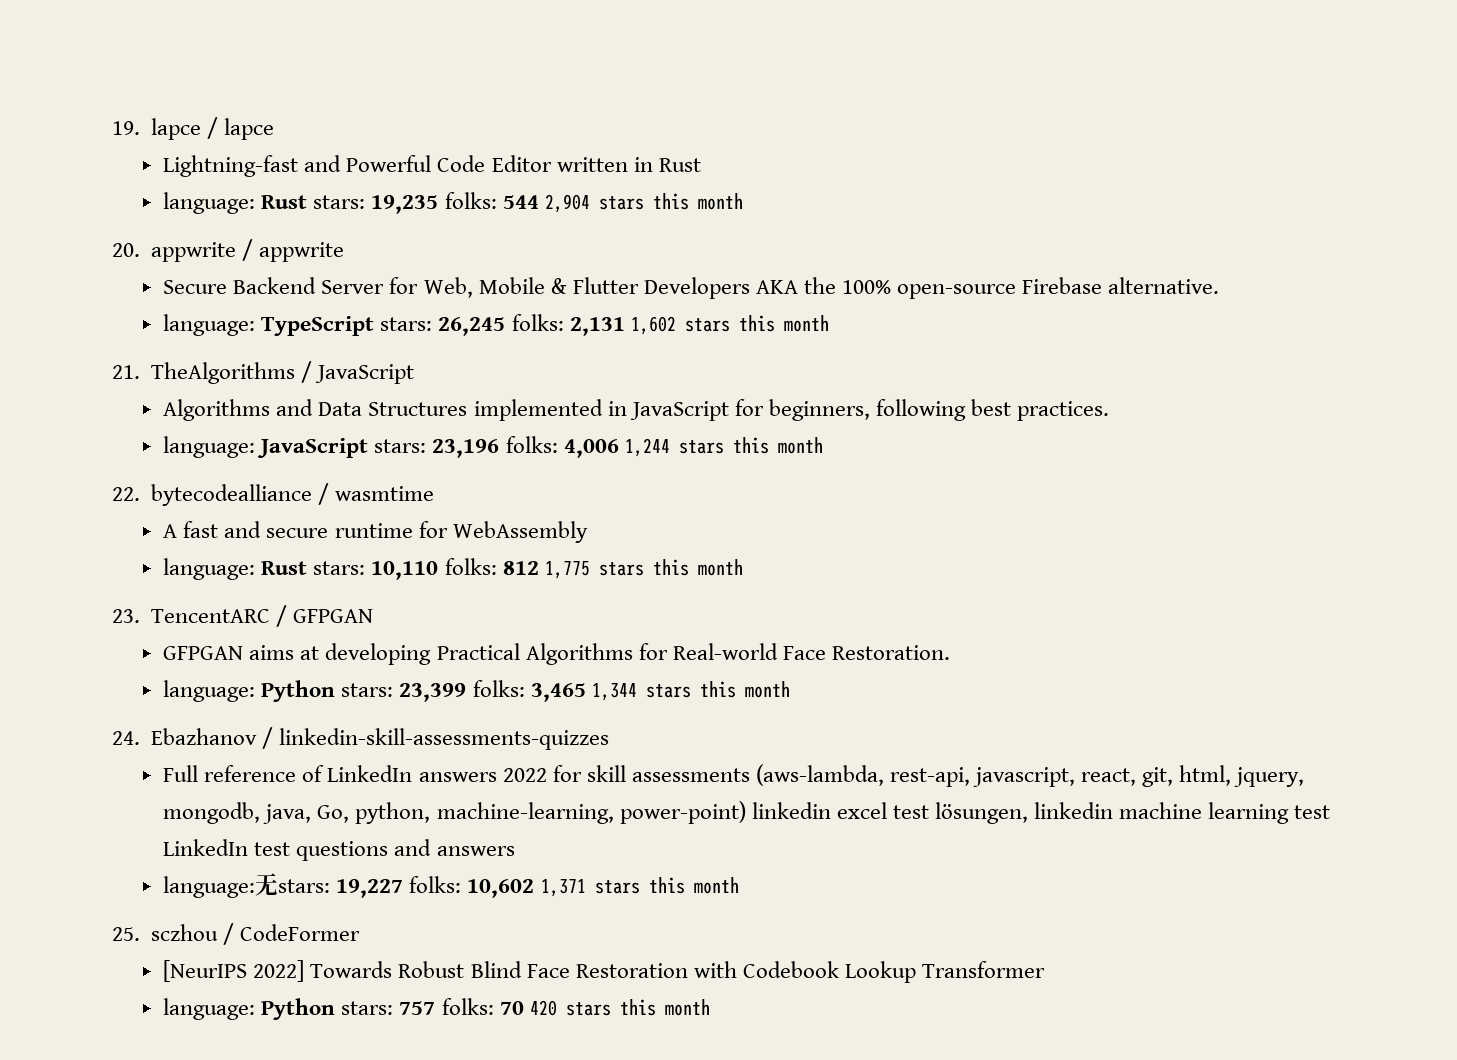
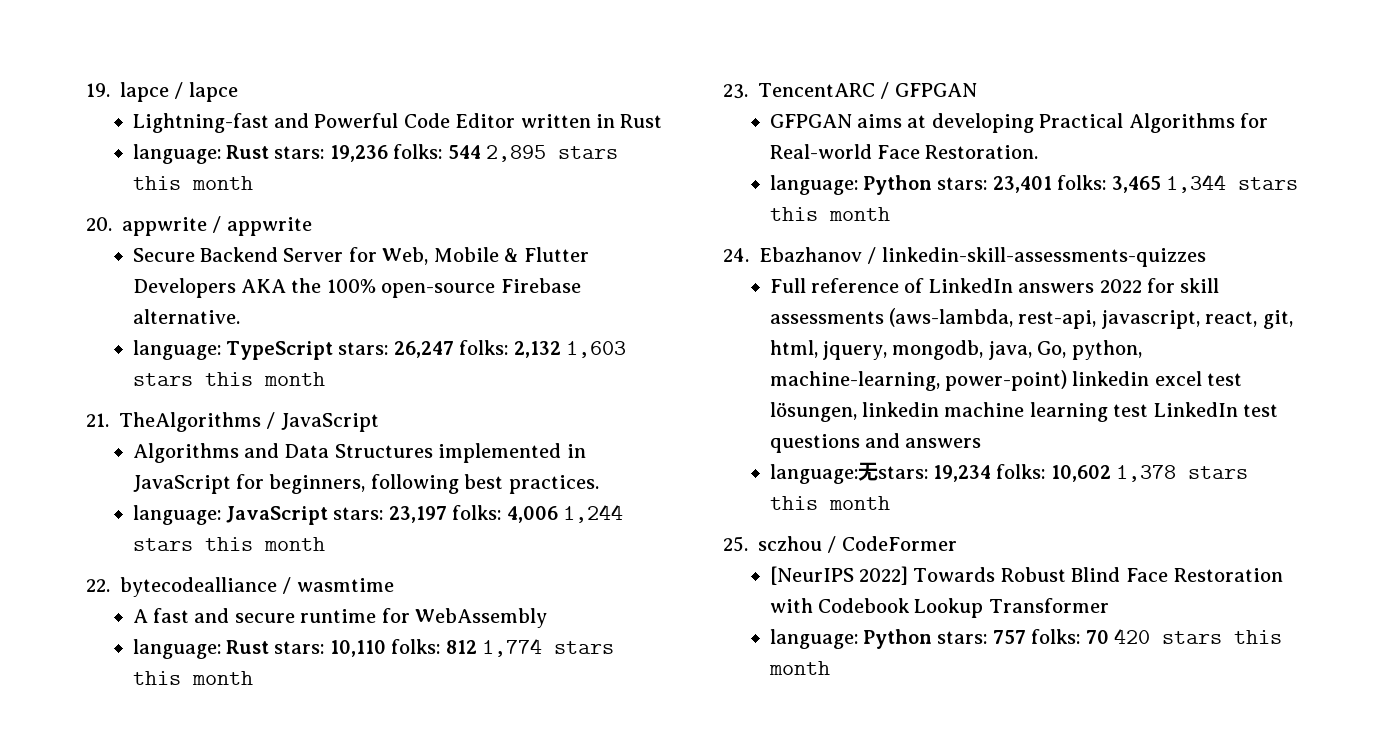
[371,195,439,214] 19,235 -> [329,145,388,162] 19,236
[544,194,590,213] 2,904 -> [485,145,546,162] 2,895
[438,314,676,336] 26,245 folks: 2,131 1,602 -> [393,340,626,358] 26,247 folks: 2,132 1,603
[432,439,500,458] 23,196 -> [388,506,447,523] 23,197
[544,561,590,579] 1,775 -> [481,638,542,657] 1,774
[399,683,467,702] 23,399 -> [992,176,1052,193] 23,401
[336,879,404,898] 19,227 -> [932,465,991,482] 19,234
[540,879,586,897] 1,371 -> [1116,465,1177,482] 1,378

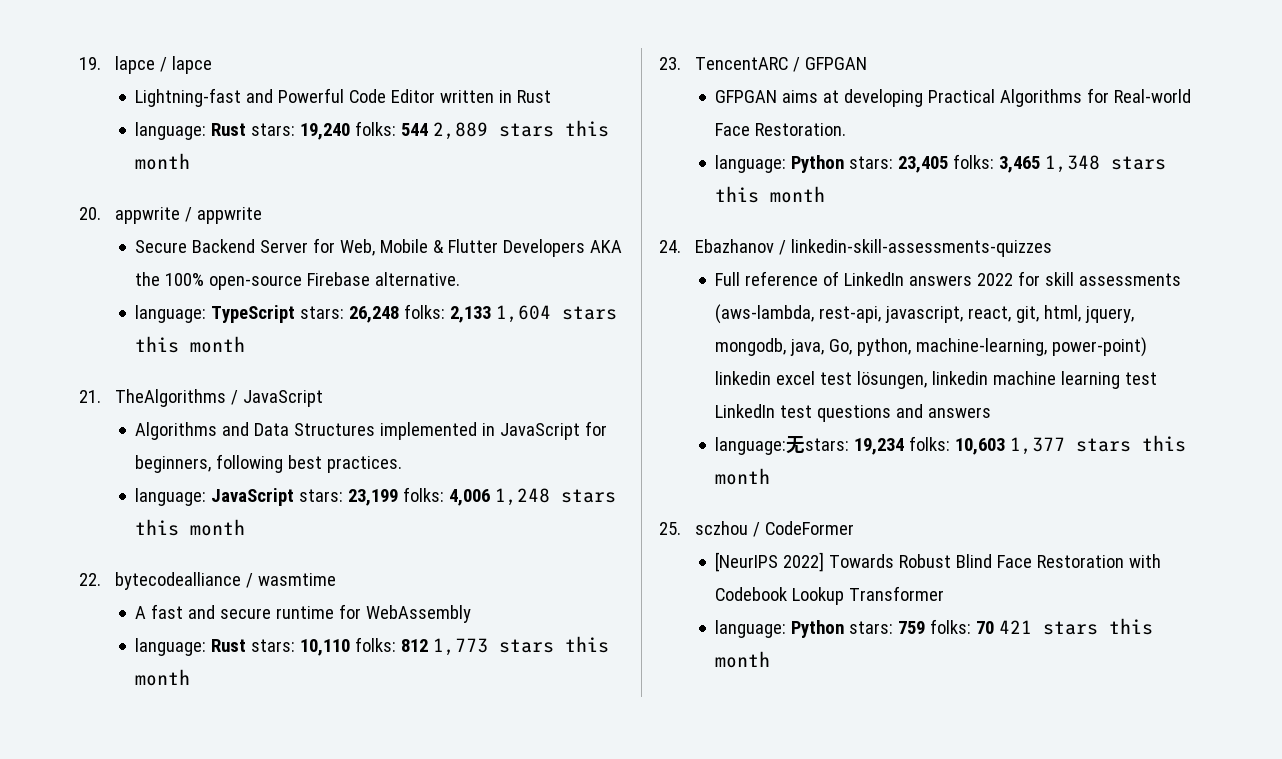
[329,145,388,162] 19,236 -> [300,123,351,140] 19,240
[485,145,546,162] 2,895 -> [433,122,489,140] 2,889
[393,340,626,358] 26,247 folks: 2,132 1,603 -> [349,304,552,323] 26,248 folks: 2,133 1,604
[388,506,447,523] 23,197 -> [348,489,399,506] 23,199
[562,504,623,523] 1,244 -> [495,488,551,506] 1,248
[481,638,542,657] 1,774 -> [433,638,489,656] 1,773
[992,176,1052,193] 23,401 -> [898,156,949,173] 23,405
[1165,174,1226,193] 1,344 -> [1045,155,1101,173] 1,348
[1050,465,1177,482] 10,602 1,378 -> [955,437,1066,455] 10,603 1,377
[992,630,1026,644] 757 -> [898,621,926,634] 759
[1113,628,1150,644] 420 -> [999,620,1033,634] 421

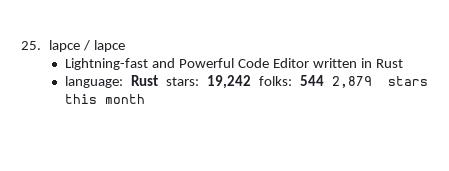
[79,57,101,70] 19. -> [21,41,41,50] 25.
[300,123,351,140] 19,240 -> [206,75,251,89] 19,242
[433,120,610,140] [135,153,191,170] [79,207,262,224] [135,238,623,257] [135,272,461,290] [135,304,618,323] [135,336,246,353] [79,389,323,407] [135,421,608,440] [135,454,403,473] [135,487,617,506] [135,519,246,536] [79,572,336,590] [135,604,472,623] [135,636,610,656] [135,669,191,686] [659,57,867,72] [715,88,1192,107] [715,123,847,136] [715,154,1167,173] [715,186,826,203] [659,239,1052,257] [715,271,1182,286] [715,304,1135,324] [715,337,1148,357] [715,371,1158,389] [715,404,992,422] [715,435,1187,455] [715,468,771,485] [659,521,854,537] [715,552,1162,572] [715,586,945,605] [715,618,1154,638] [715,651,771,668] 2,889 stars this month // 20. appwrite / appwrite // Secure Backend Server for Web, Mobile & Flutter Developers AKA the 100% open-source Firebase alternative. // language: TypeScript stars: 26,248 folks: 2,133 1,604 stars this month // 21. TheAlgorithms / JavaScript // Algorithms and Data Structures implemented in JavaScript for beginners, following best practices. // language: JavaScript stars: 23,199 folks: 4,006 1,248 stars this month // 22. bytecodealliance / wasmtime // A fast and secure runtime for WebAssembly // language: Rust stars: 10,110 folks: 812 1,773 stars this month // 23. TencentARC / GFPGAN // GFPGAN aims at developing Practical Algorithms for Real-world Face Restoration. // language: Python stars: 23,405 folks: 3,465 1,348 stars this month // 24. Ebazhanov / linkedin-skill-assessments-quizzes // Full reference of LinkedIn answers 2022 for skill assessments (aws-lambda, rest-api, javascript, react, git, html, jquery, mongodb, java, Go, python, machine-learning, power-point) linkedin excel test lösungen, linkedin machine learning test LinkedIn test questions and answers // language:无stars: 19,234 folks: 10,603 1,377 stars this month // 25. sczhou / CodeFormer // [NeurIPS 2022] Towards Robust Blind Face Restoration with Codebook Lookup Transformer // language: Python stars: 759 folks: 70 421 stars this month -> [331,76,428,88] [65,94,146,104] 2,879 stars this month

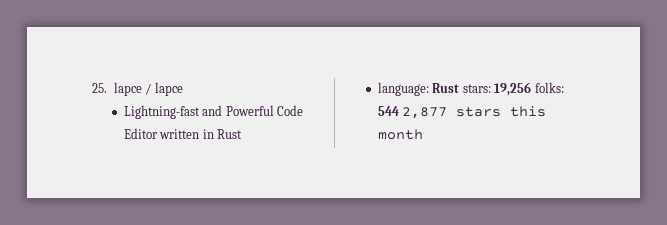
[206,75,251,89] 19,242 -> [494,82,532,96] 19,256
[331,76,372,88] 2,879 -> [402,107,448,119] 2,877

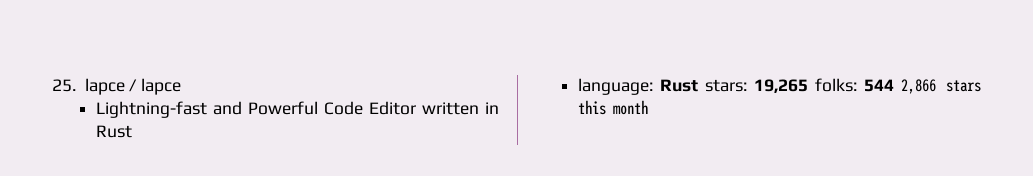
[494,82,532,96] 19,256 -> [753,79,808,93] 19,265
[402,107,448,119] 2,877 -> [900,79,936,94] 2,866

